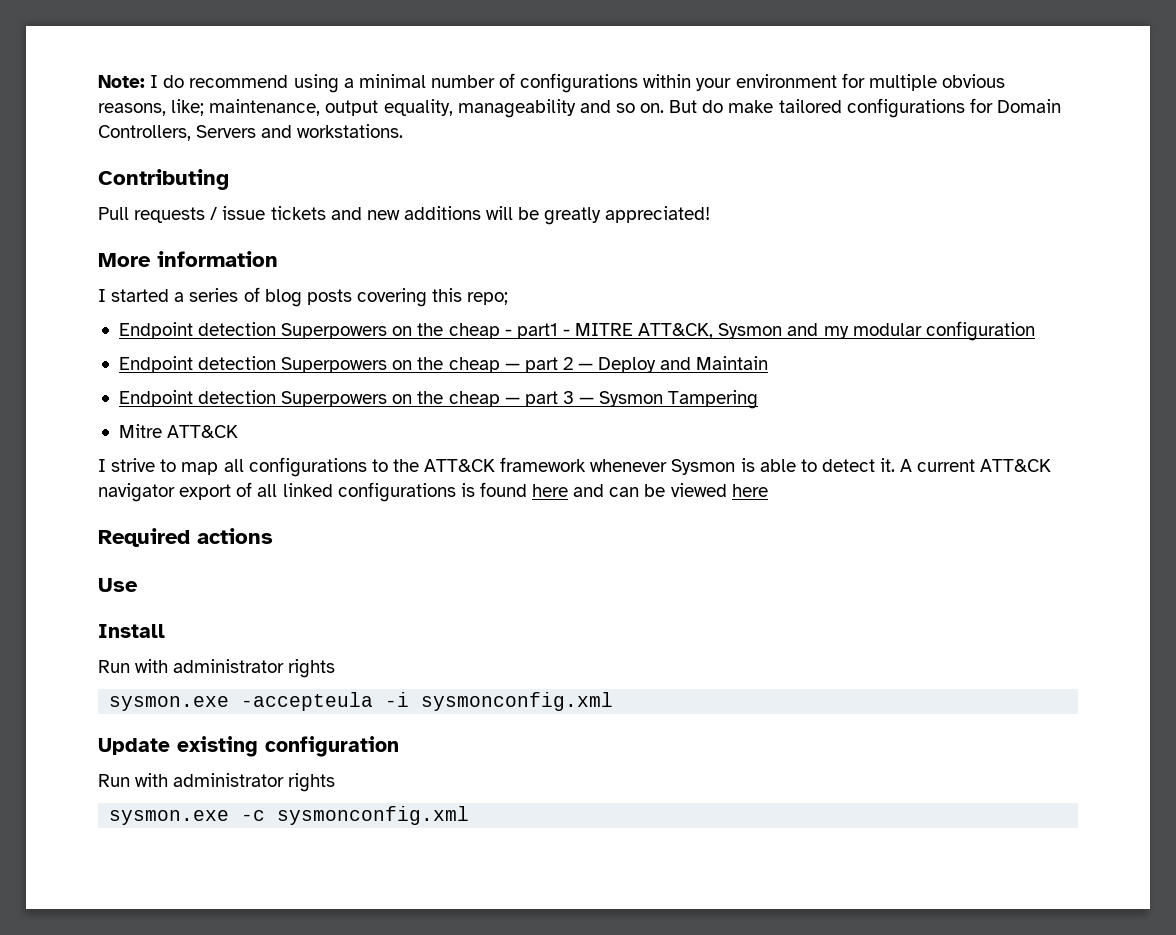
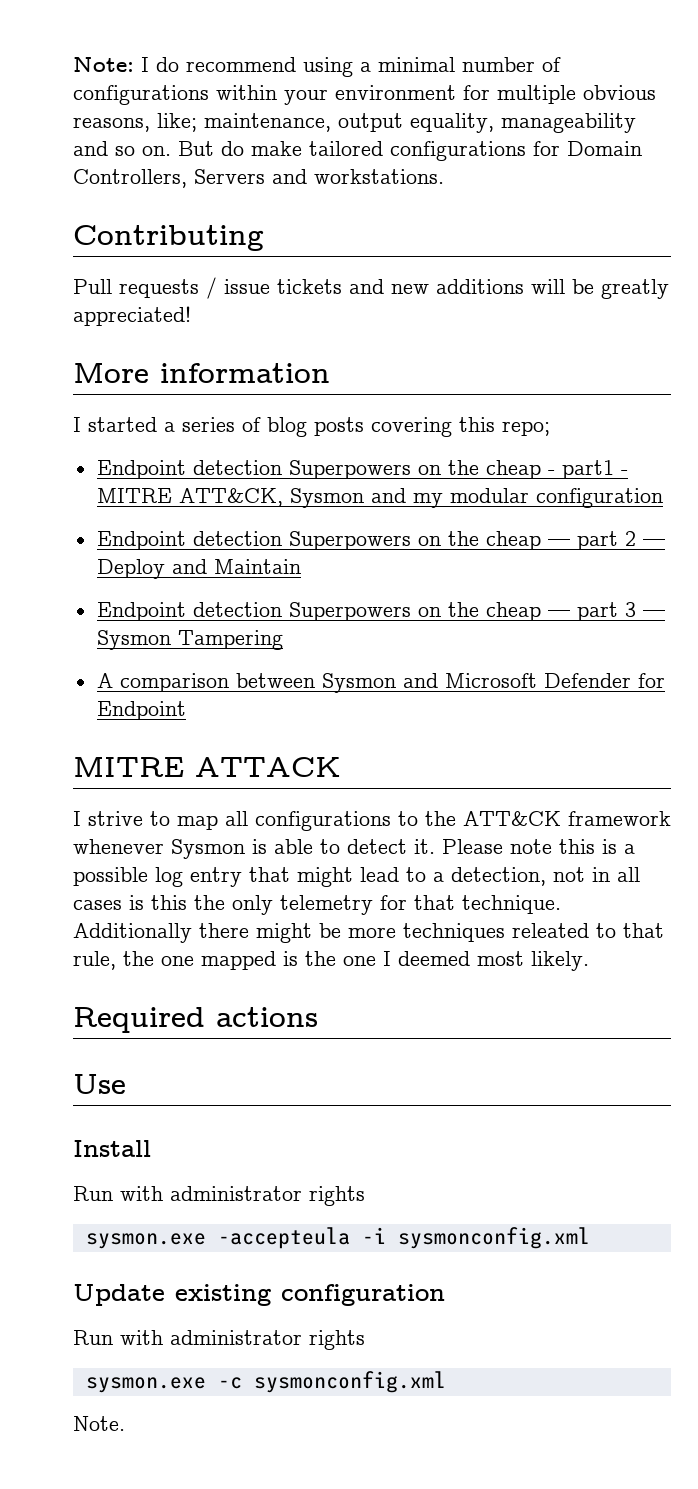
[118,424,239,438] Mitre ATT&CK -> [96,673,665,693] [96,701,186,720] [73,757,340,777] A comparison between Sysmon and Microsoft Defender for Endpoint // MITRE ATTACK
[900,459,1052,472] [98,482,768,502] A current ATT&CK navigator export of all linked configurations is found here and can be viewed here -> [442,839,635,854] [73,867,640,887] [73,895,561,915] [73,923,664,943] [73,951,589,971] Please note this is a possible log entry that might lead to a detection, not in all cases is this the only telemetry for that technique. Additionally there might be more techniques releated to that rule, the one mapped is the one I deemed most likely.
(470, 815) none -> [73,1416,125,1431] // Note.

